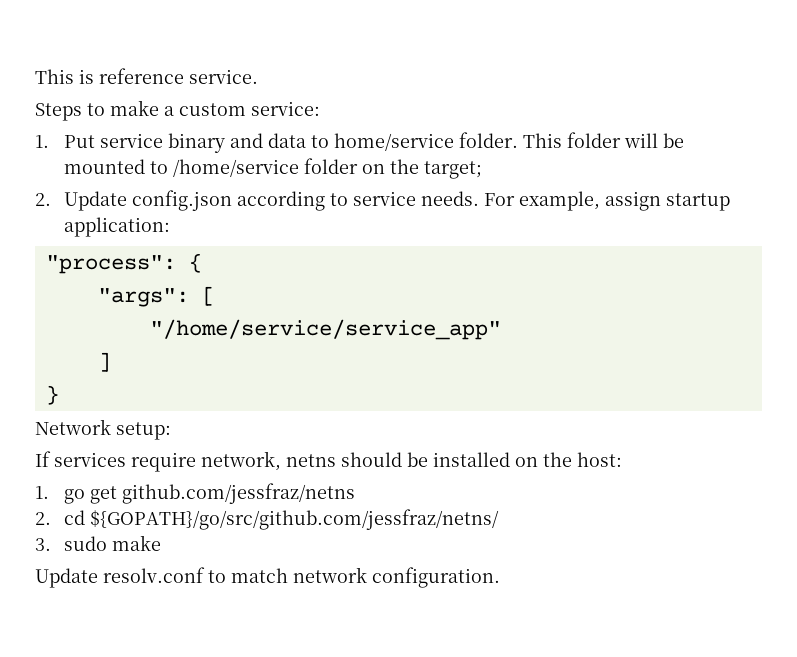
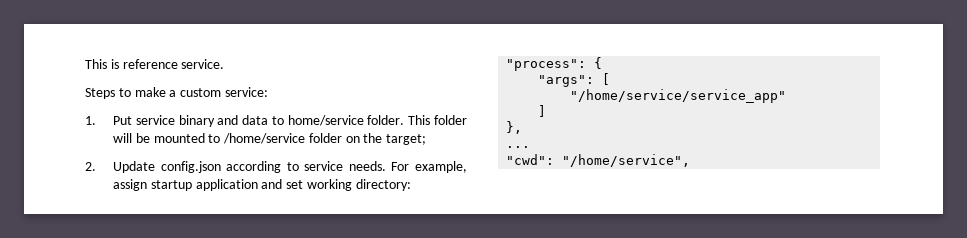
[63,217,170,237] application: -> [195,179,411,191] application and set working directory:
[45,385,59,405] [35,419,171,440] [35,451,622,472] [35,483,355,504] [35,509,499,530] [35,535,161,551] [35,567,500,588] } // Network setup: // If services require network, netns should be installed on the host: // 1. go get github.com/jessfraz/netns // 2. cd ${GOPATH}/go/src/github.com/jessfraz/netns/ // 3. sudo make // Update resolv.conf to match network configuration. -> [506,121,523,134] [506,146,531,148] [506,154,691,167] }, // ... // "cwd": "/home/service",

